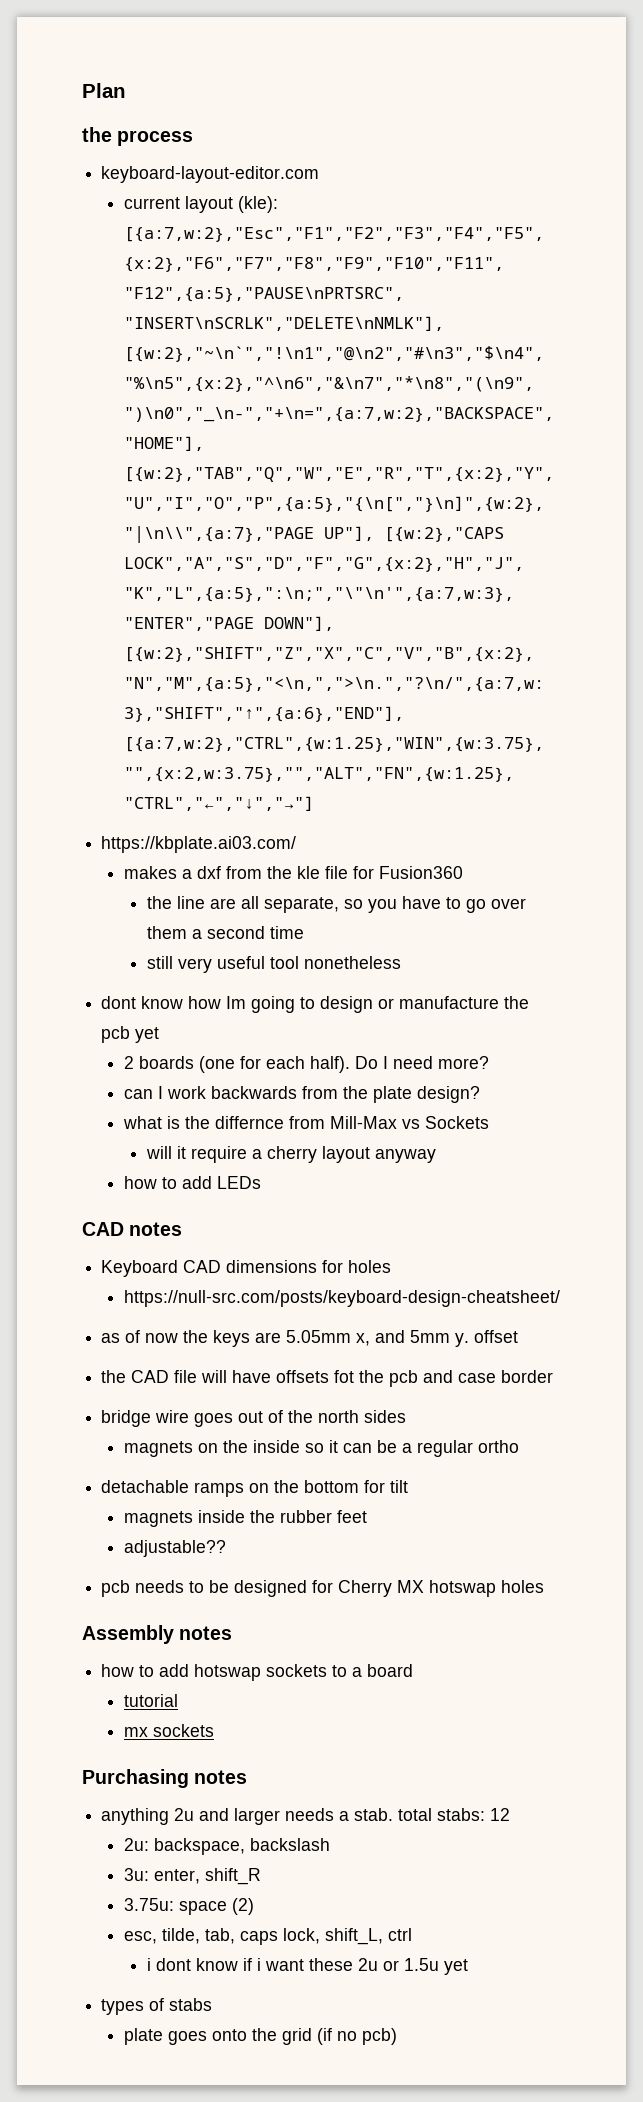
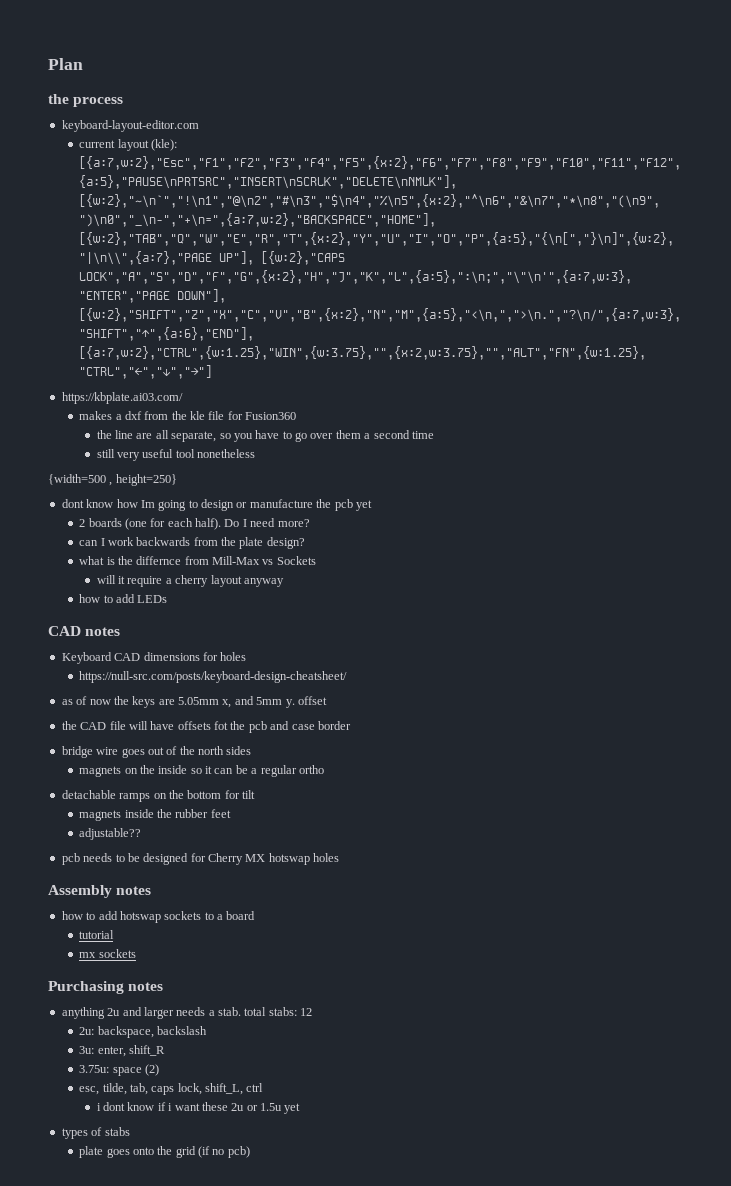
(402, 962) none -> [48,474,177,486] // {width=500 , height=250}

